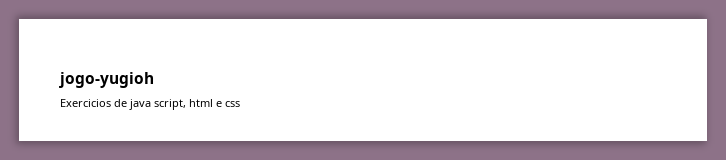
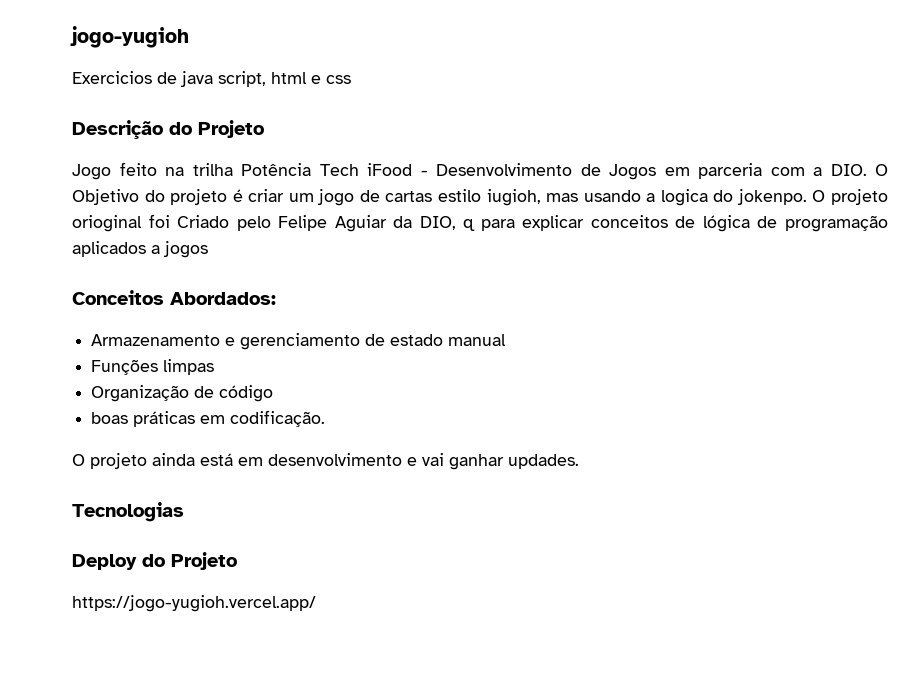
(240, 104) none -> [72,120,264,139] [72,162,888,180] [72,189,888,206] [72,214,888,232] [72,241,208,258] [72,290,276,305] [91,333,507,350] [91,359,215,375] [91,385,274,402] [91,410,326,427] [72,453,579,470] [72,502,184,522] [72,552,237,570] [72,595,316,612] // Descrição do Projeto // Jogo feito na trilha Potência Tech iFood - Desenvolvimento de Jogos em parceria com a DIO. O Objetivo do projeto é criar um jogo de cartas estilo iugioh, mas usando a logica do jokenpo. O projeto orioginal foi Criado pelo Felipe Aguiar da DIO, q para explicar conceitos de lógica de programação aplicados a jogos // Conceitos Abordados: // Armazenamento e gerenciamento de estado manual // Funções limpas // Organização de código // boas práticas em codificação. // O projeto ainda está em desenvolvimento e vai ganhar updades. // Tecnologias // Deploy do Projeto // https://jogo-yugioh.vercel.app/

